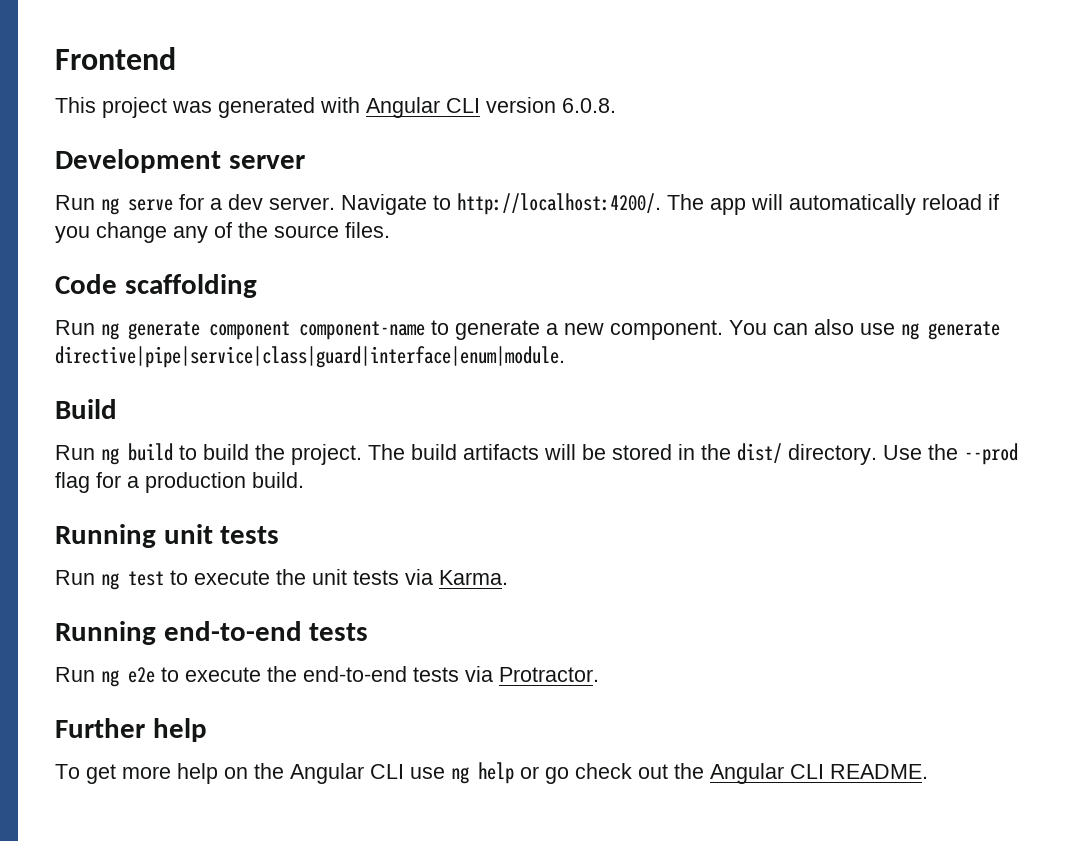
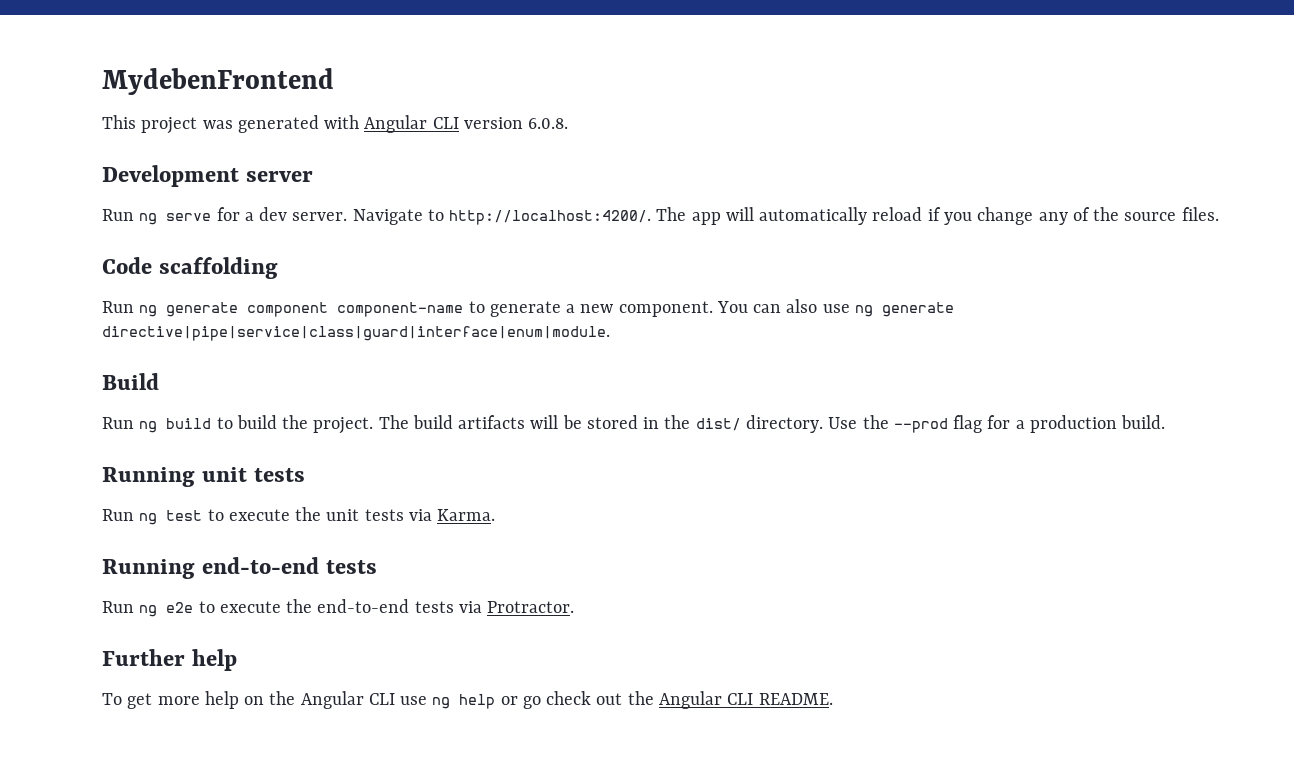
[55,47,176,70] Frontend -> [102,68,334,95] MydebenFrontend

